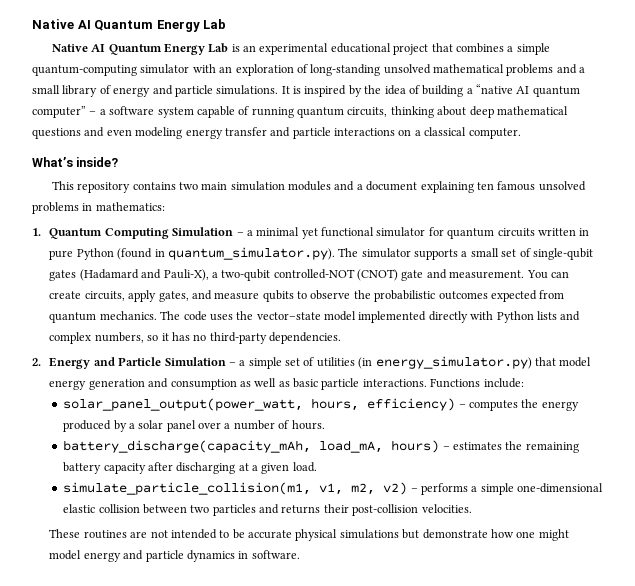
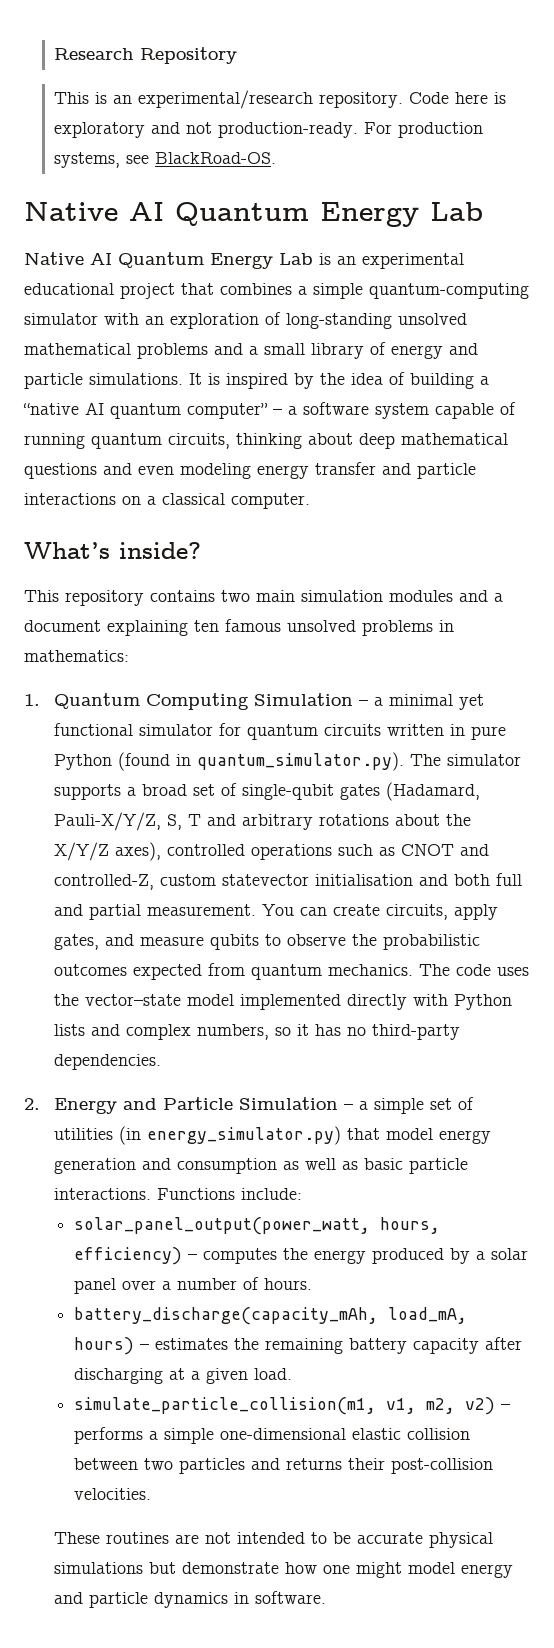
(32, 24) none -> [54,47,238,64] [54,90,507,109] [54,122,484,138] [54,152,277,168] Research Repository // This is an experimental/research repository. Code here is exploratory and not production-ready. For production systems, see BlackRoad-OS. //
[470,248,499,257] small -> [142,784,188,796] broad
[79,269,447,281] (Hadamard and Pauli-X), a two-qubit controlled-NOT (CNOT) gate and -> [386,782,481,801] [54,812,472,831] [54,842,490,861] [54,873,523,890] [54,904,142,920] (Hadamard, Pauli-X/Y/Z, S, T and arbitrary rotations about the X/Y/Z axes), controlled operations such as CNOT and controlled-Z, custom statevector initialisation and both full and partial

